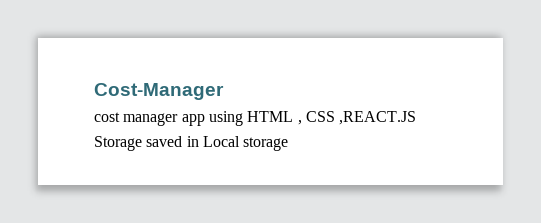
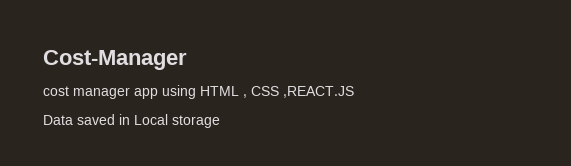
[94,136,142,151] Storage -> [43,115,73,125] Data

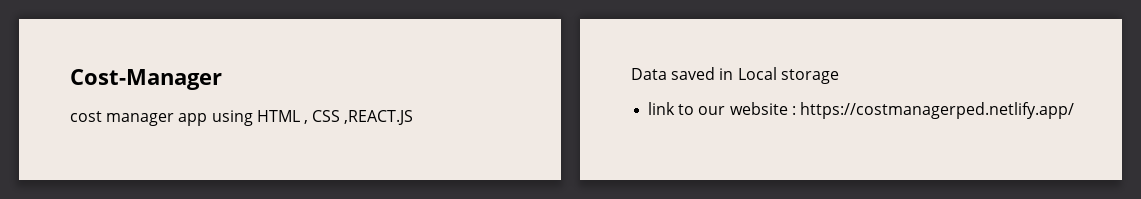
(220, 121) none -> [648,102,1074,119] // link to our website : https://costmanagerped.netlify.app/

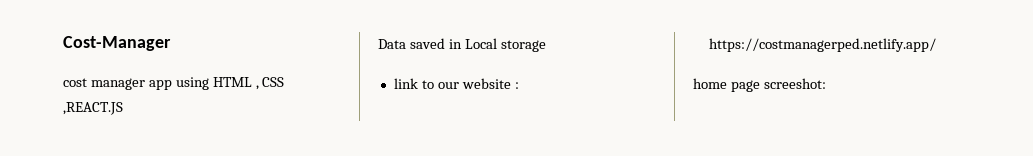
(1074, 110) none -> [693,78,826,92] // home page screeshot:

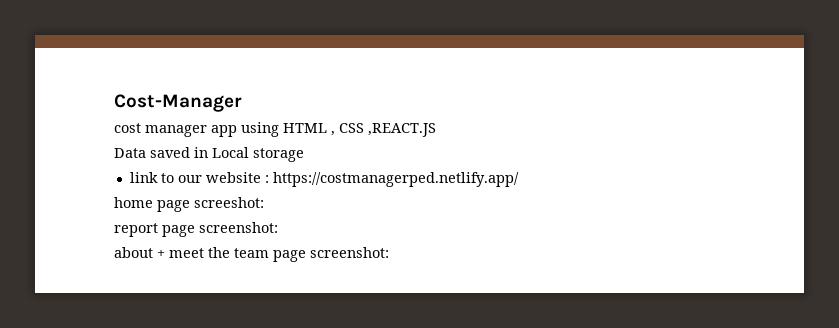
(826, 83) none -> [114,222,278,237] [114,247,389,262] // report page screenshot: // about + meet the team page screenshot:

